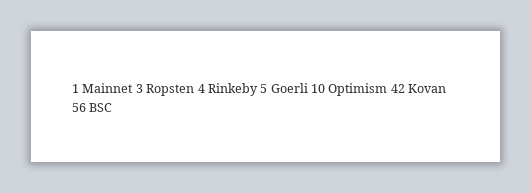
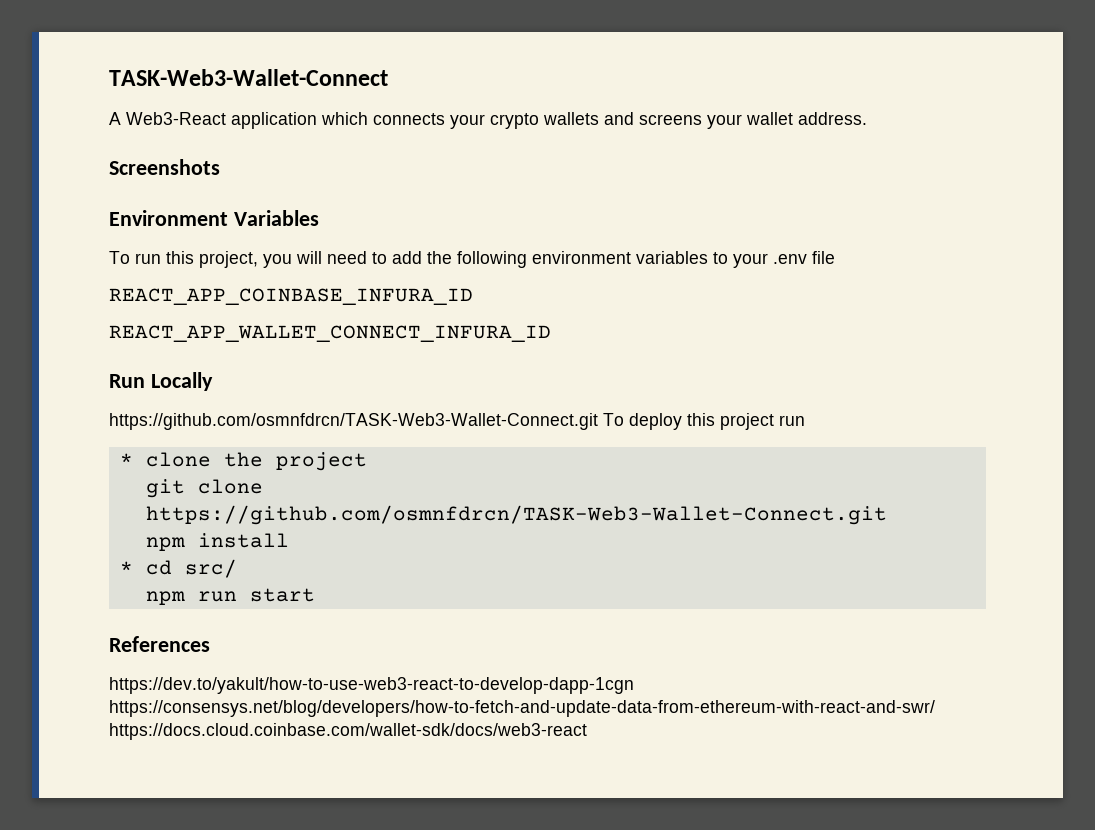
[72,83,447,96] [72,103,113,112] 1 Mainnet 3 Ropsten 4 Rinkeby 5 Goerli 10 Optimism 42 Kovan 56 BSC -> [109,69,388,86] [109,112,867,129] [109,159,220,175] [109,210,319,226] [109,251,835,268] [109,288,473,305] [109,325,551,342] [109,372,213,391] [109,413,805,430] [119,452,367,471] [145,479,263,498] [145,505,887,525] [145,533,289,551] [119,559,237,578] [145,588,315,605] [109,636,210,652] [109,677,634,694] [109,700,935,717] [109,723,587,740] TASK-Web3-Wallet-Connect // A Web3-React application which connects your crypto wallets and screens your wallet address. // Screenshots // Environment Variables // To run this project, you will need to add the following environment variables to your .env file // REACT_APP_COINBASE_INFURA_ID // REACT_APP_WALLET_CONNECT_INFURA_ID // Run Locally // https://github.com/osmnfdrcn/TASK-Web3-Wallet-Connect.git To deploy this project run // * clone the project // git clone https://github.com/osmnfdrcn/TASK-Web3-Wallet-Connect.git // npm install // * cd src/ // npm run start // References // https://dev.to/yakult/how-to-use-web3-react-to-develop-dapp-1cgn https://consensys.net/blog/developers/how-to-fetch-and-update-data-from-ethereum-with-react-and-swr/ https://docs.cloud.coinbase.com/wallet-sdk/docs/web3-react

